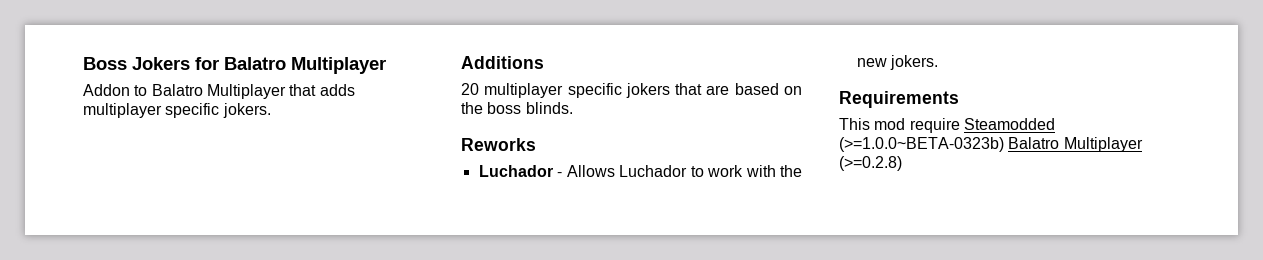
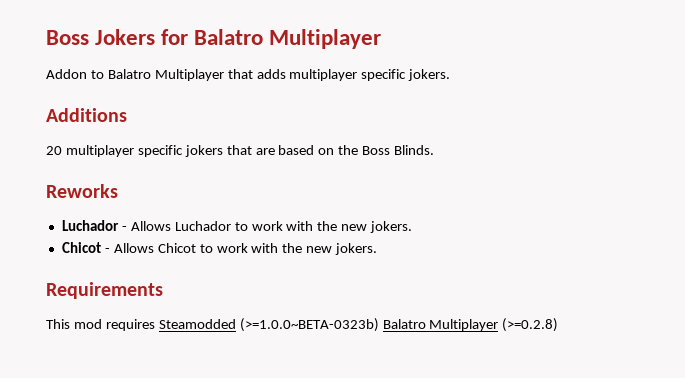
[487,102,573,114] boss blinds. -> [362,145,435,155] Boss Blinds.
(938, 62) none -> [61,242,378,255] // Chicot - Allows Chicot to work with the new jokers.
[909,118,960,133] require -> [105,319,155,331] requires

